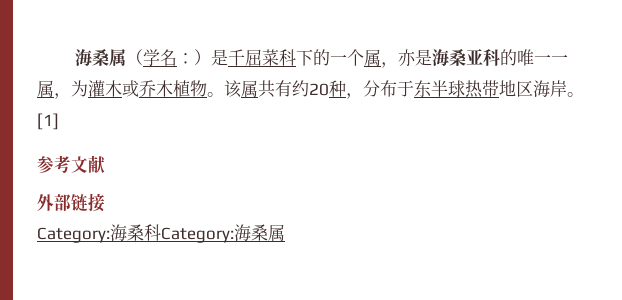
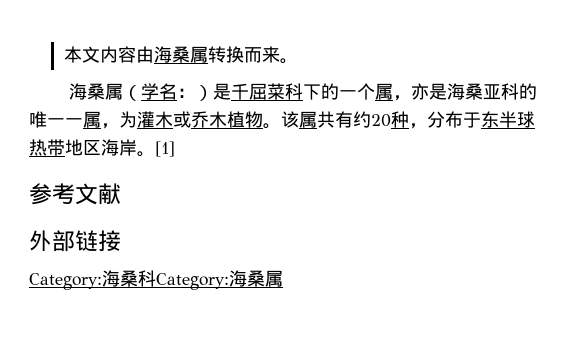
(75, 57) none -> [63,46,298,64] 本文内容由海桑属转换而来。 //

